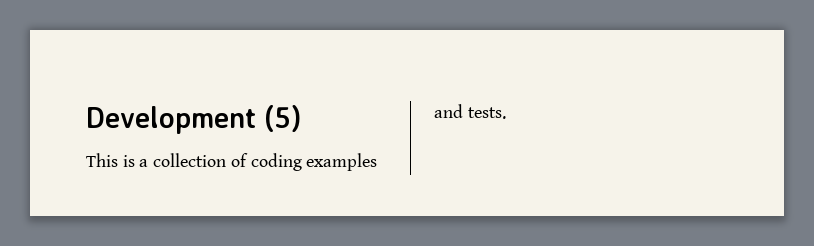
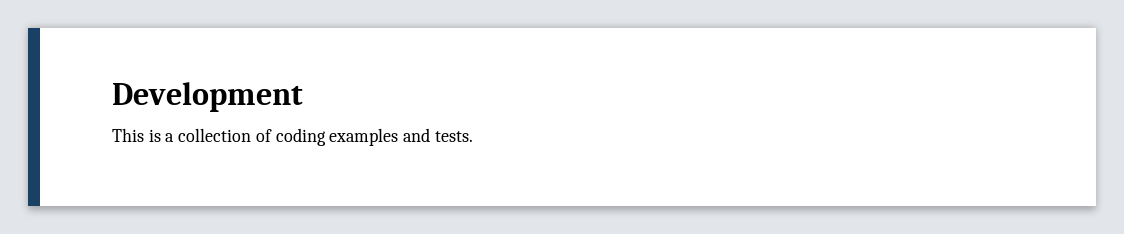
[264,105,301,132] (5) -> (303, 97) none

